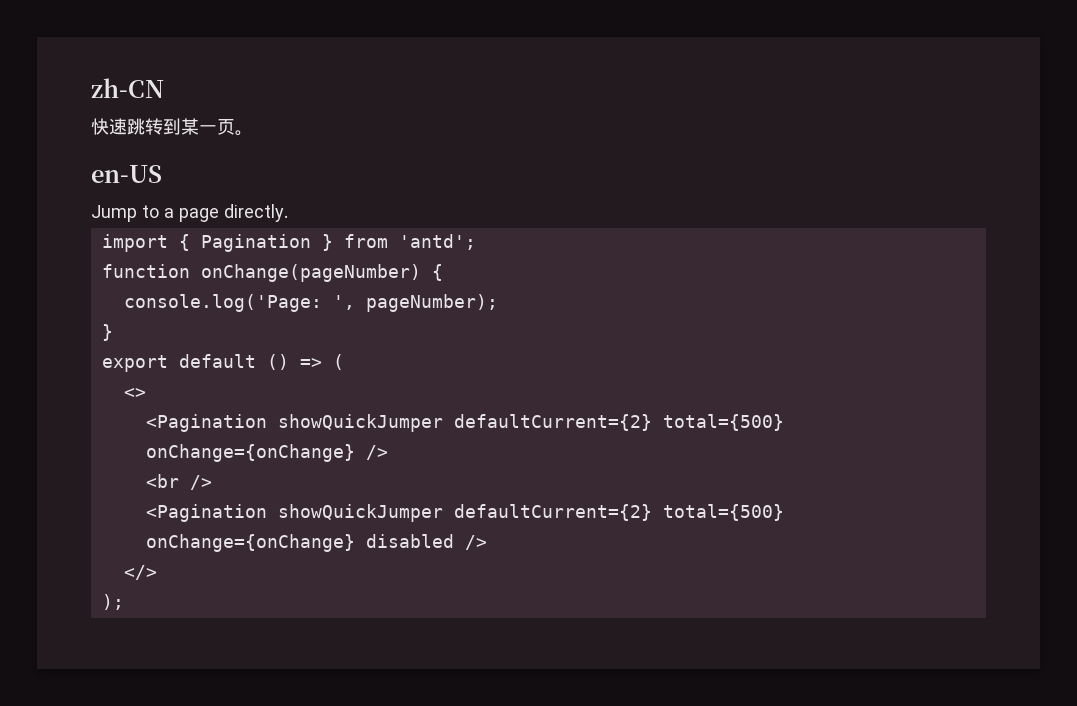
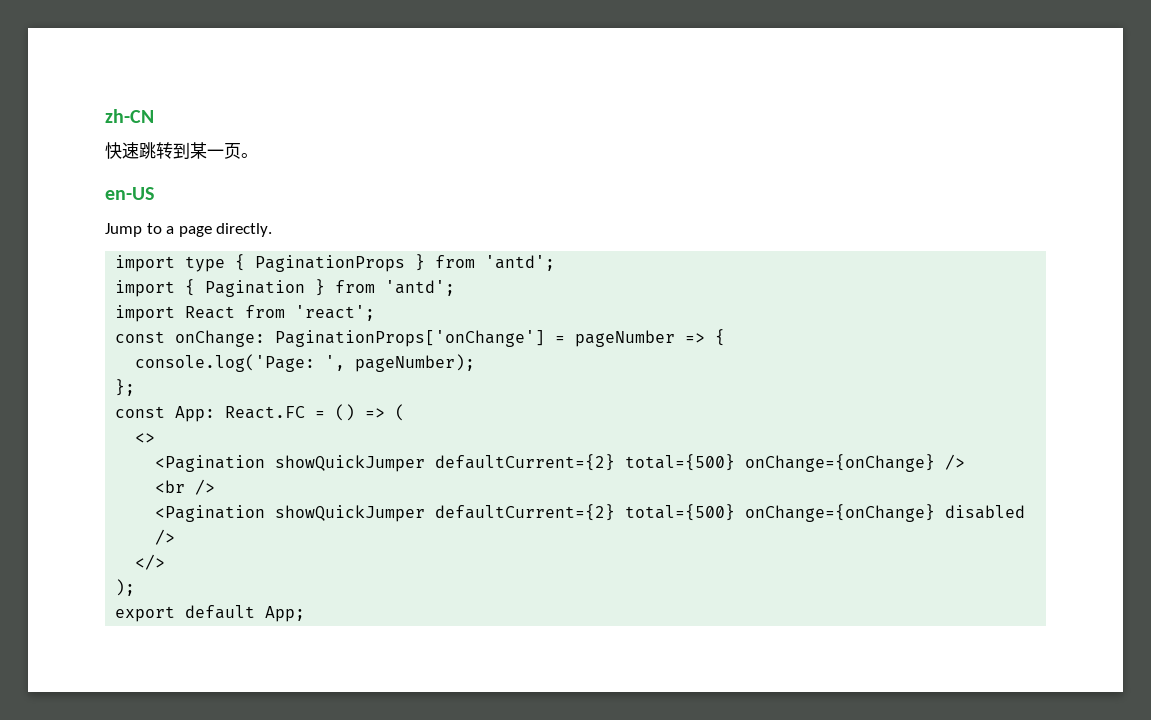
(288, 213) none -> [115,254,556,272] // import type { PaginationProps } from 'antd';
[101,264,421,282] function onChange(pageNumber) -> [115,305,376,322] [115,330,706,347] import React from 'react'; // const onChange: PaginationProps['onChange'] = pageNumber =>
[101,324,113,341] [101,354,256,372] } // export default -> [115,379,136,396] [115,406,326,422] }; // const App: React.FC =
(124, 602) none -> [115,605,306,622] // export default App;

